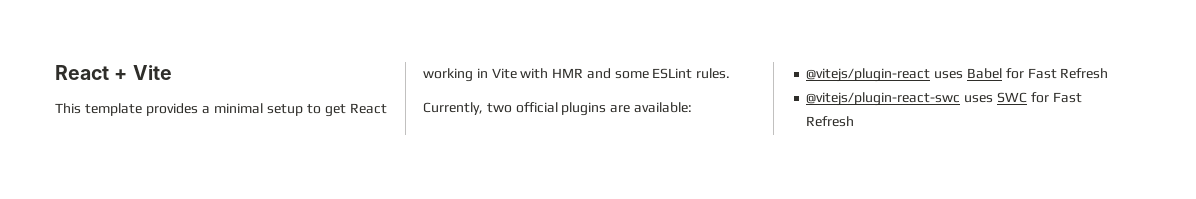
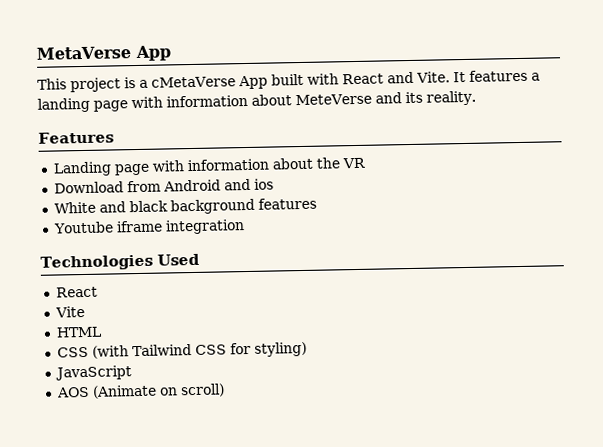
[55,65,172,80] [55,103,387,117] [423,68,731,82] [423,102,692,116] [806,68,1109,82] [806,92,1082,106] [806,116,855,127] React + Vite // This template provides a minimal setup to get React working in Vite with HMR and some ESLint rules. // Currently, two official plugins are available: // @vitejs/plugin-react uses Babel for Fast Refresh // @vitejs/plugin-react-swc uses SWC for Fast Refresh -> [36,45,171,62] [37,69,540,93] [37,90,476,113] [38,131,114,144] [52,157,365,177] [53,178,274,194] [53,197,317,215] [52,219,245,235] [40,253,200,271] [55,286,98,298] [54,305,85,318] [55,326,102,338] [56,341,307,359] [54,365,132,381] [55,383,225,399] MetaVerse App // This project is a cMetaVerse App built with React and Vite. It features a landing page with information about MeteVerse and its reality. // Features // Landing page with information about the VR // Download from Android and ios // White and black background features // Youtube iframe integration // Technologies Used // React // Vite // HTML // CSS (with Tailwind CSS for styling) // JavaScript // AOS (Animate on scroll)

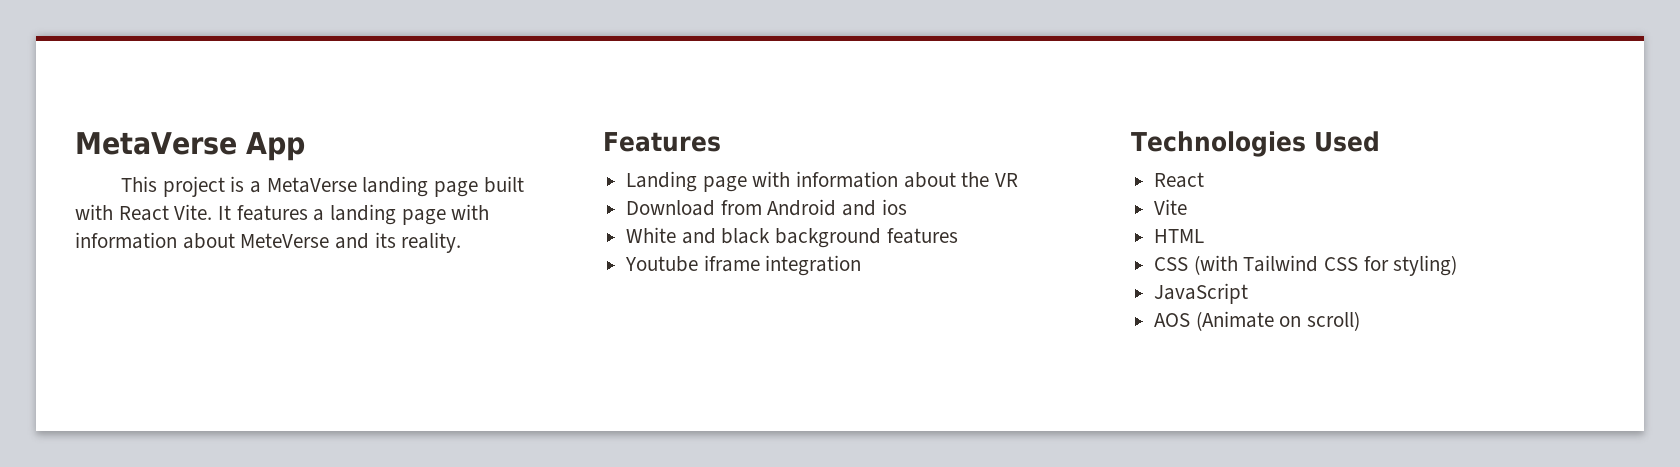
[151,75,268,90] cMetaVerse App -> [266,176,478,197] MetaVerse landing page
[386,71,414,84] and -> (169, 213) none

